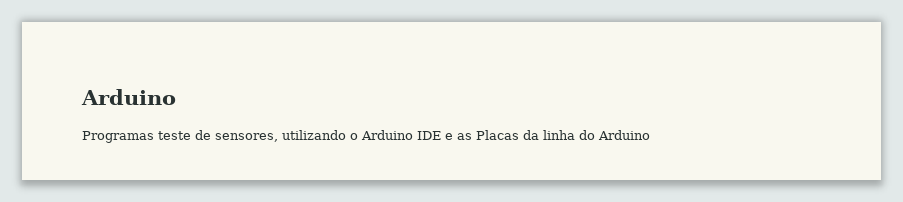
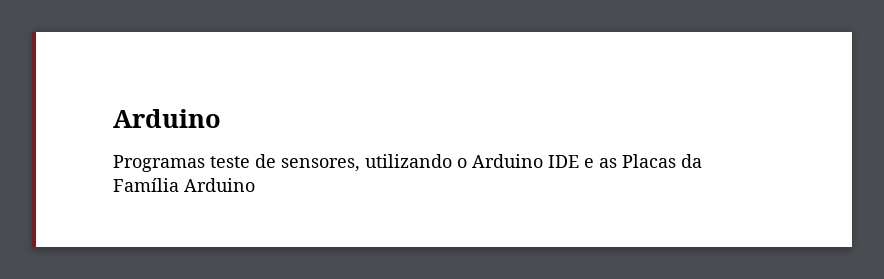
[543,130,595,140] linha do -> [113,178,179,192] Família

